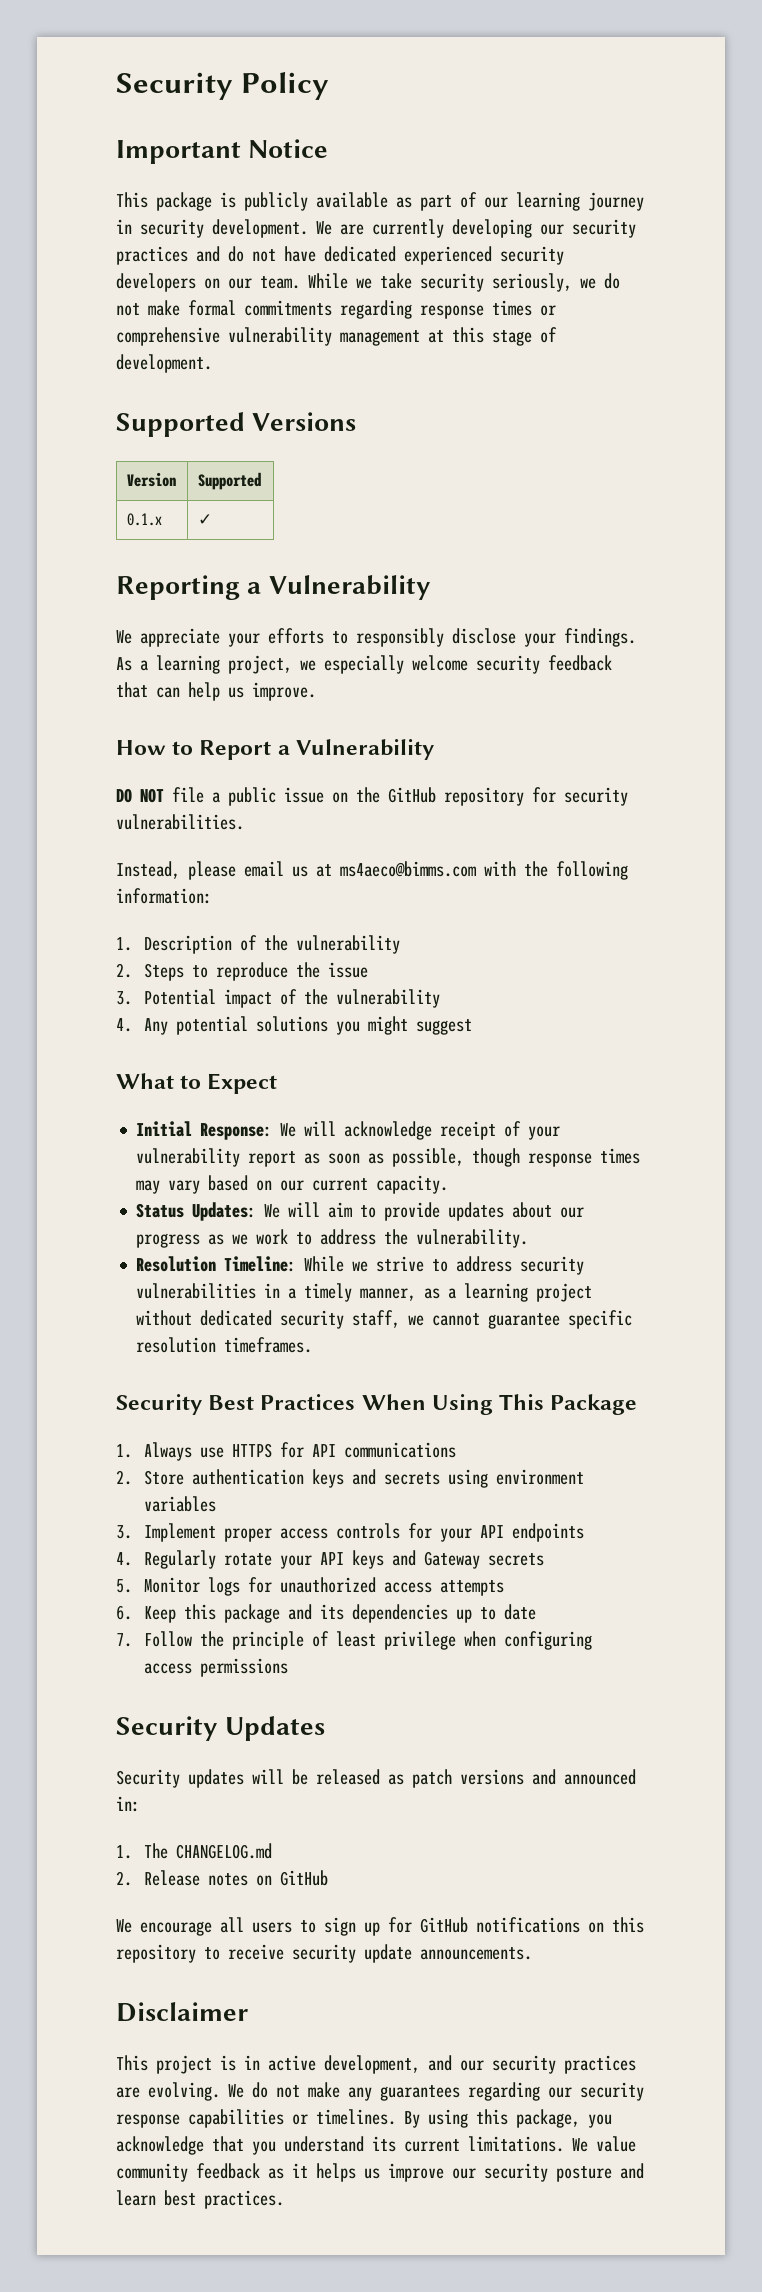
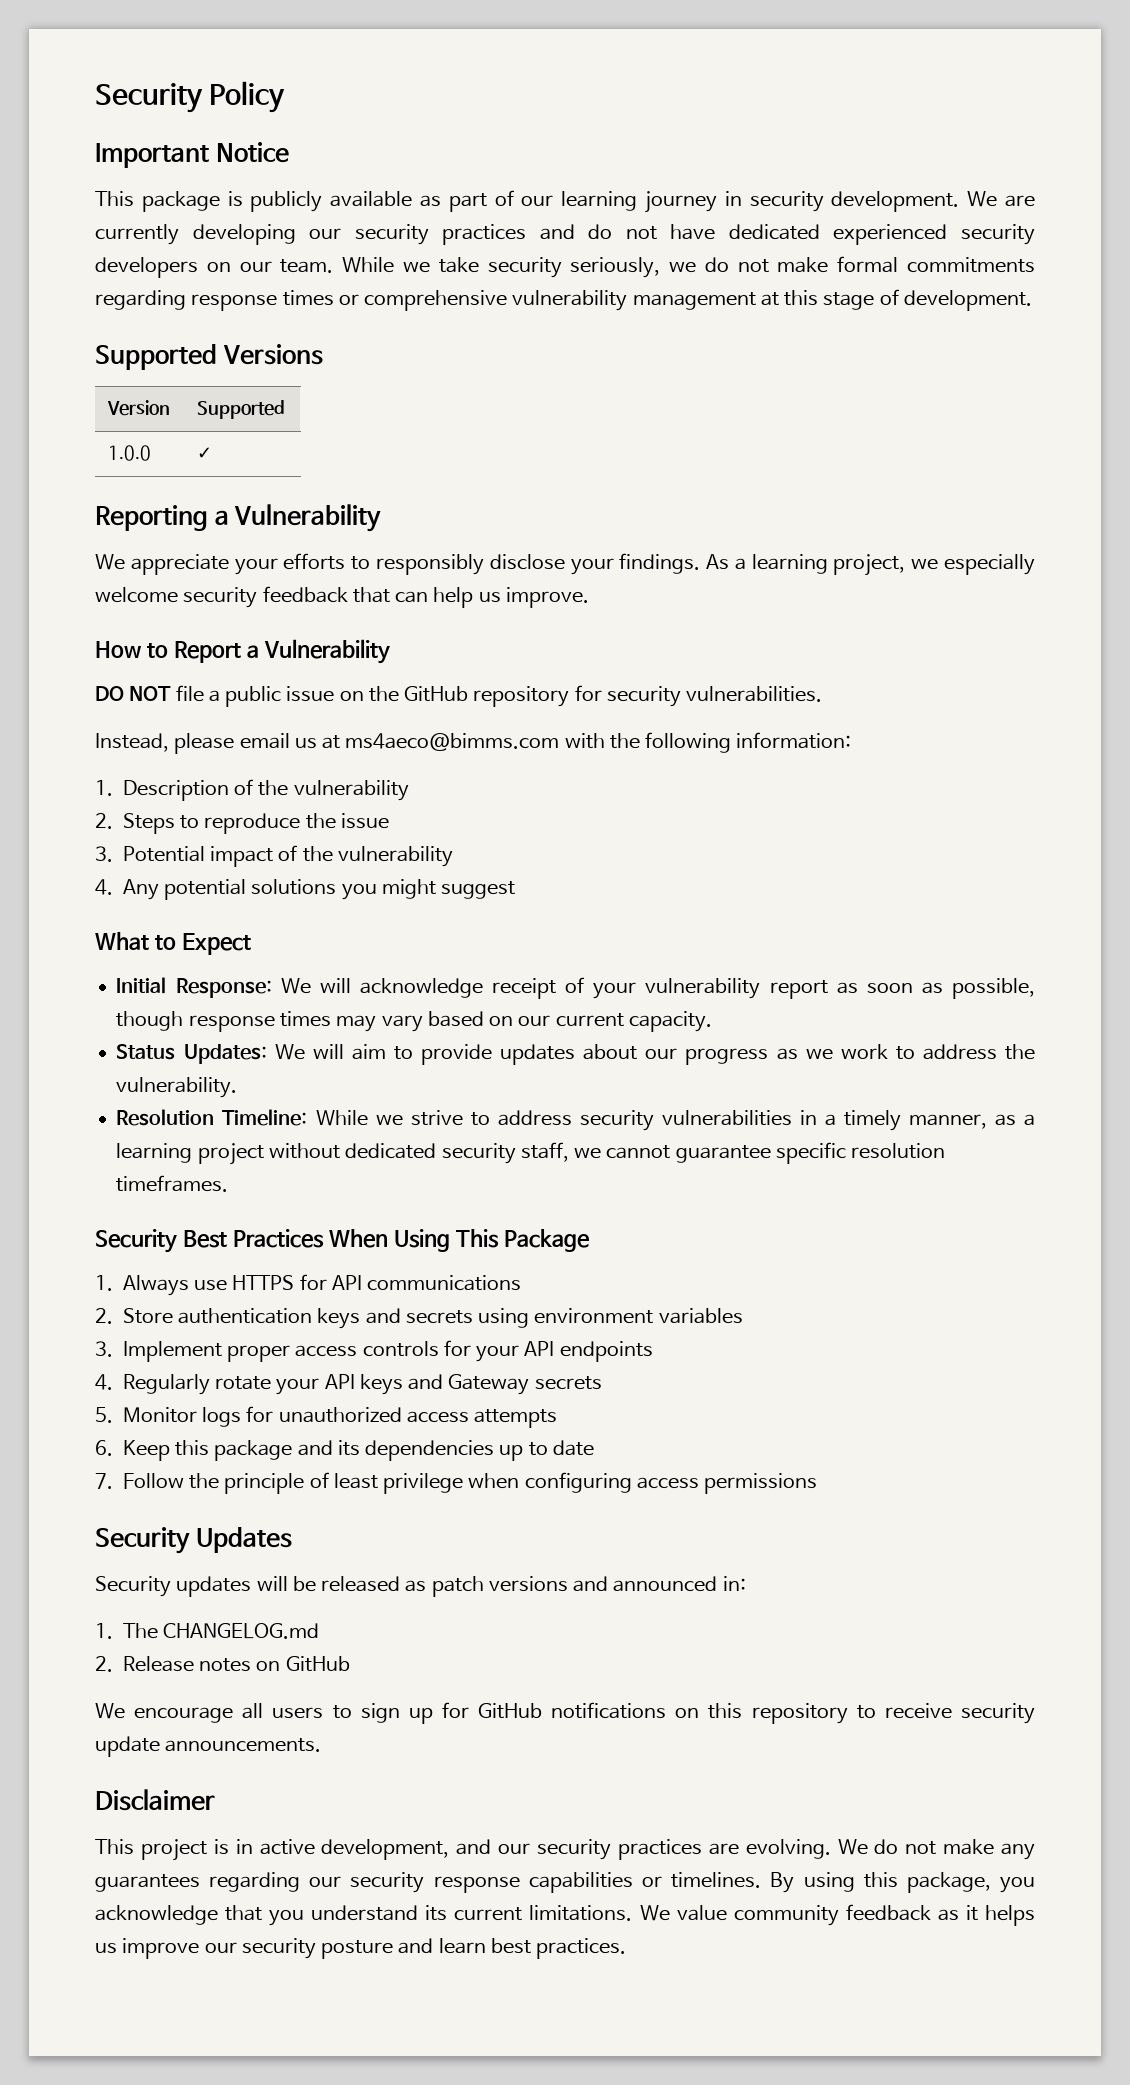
[126,513,162,526] 0.1.x -> [108,445,152,461] 1.0.0

